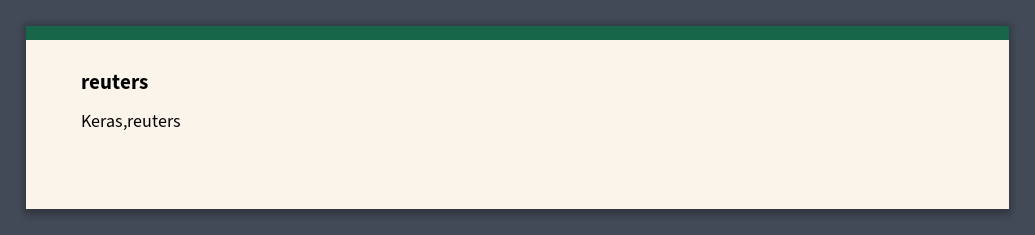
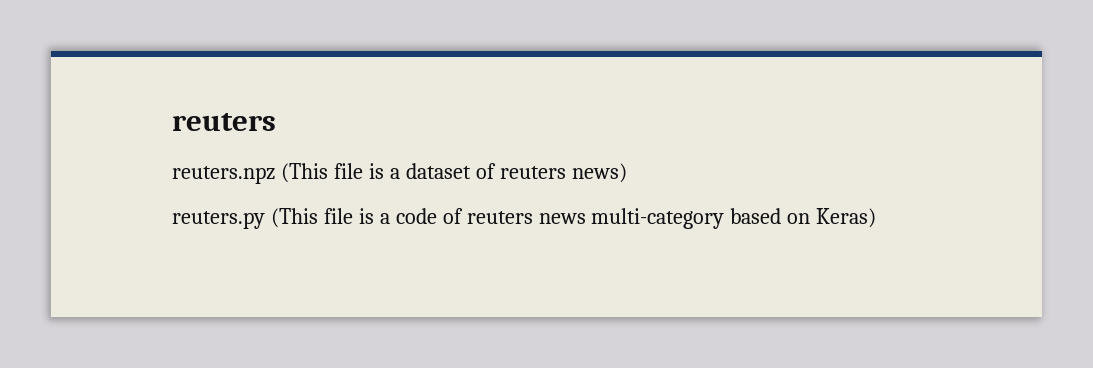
[81,115,181,131] Keras,reuters -> [172,163,627,184] [172,208,877,229] reuters.npz (This file is a dataset of reuters news) // reuters.py (This file is a code of reuters news multi-category based on Keras)

